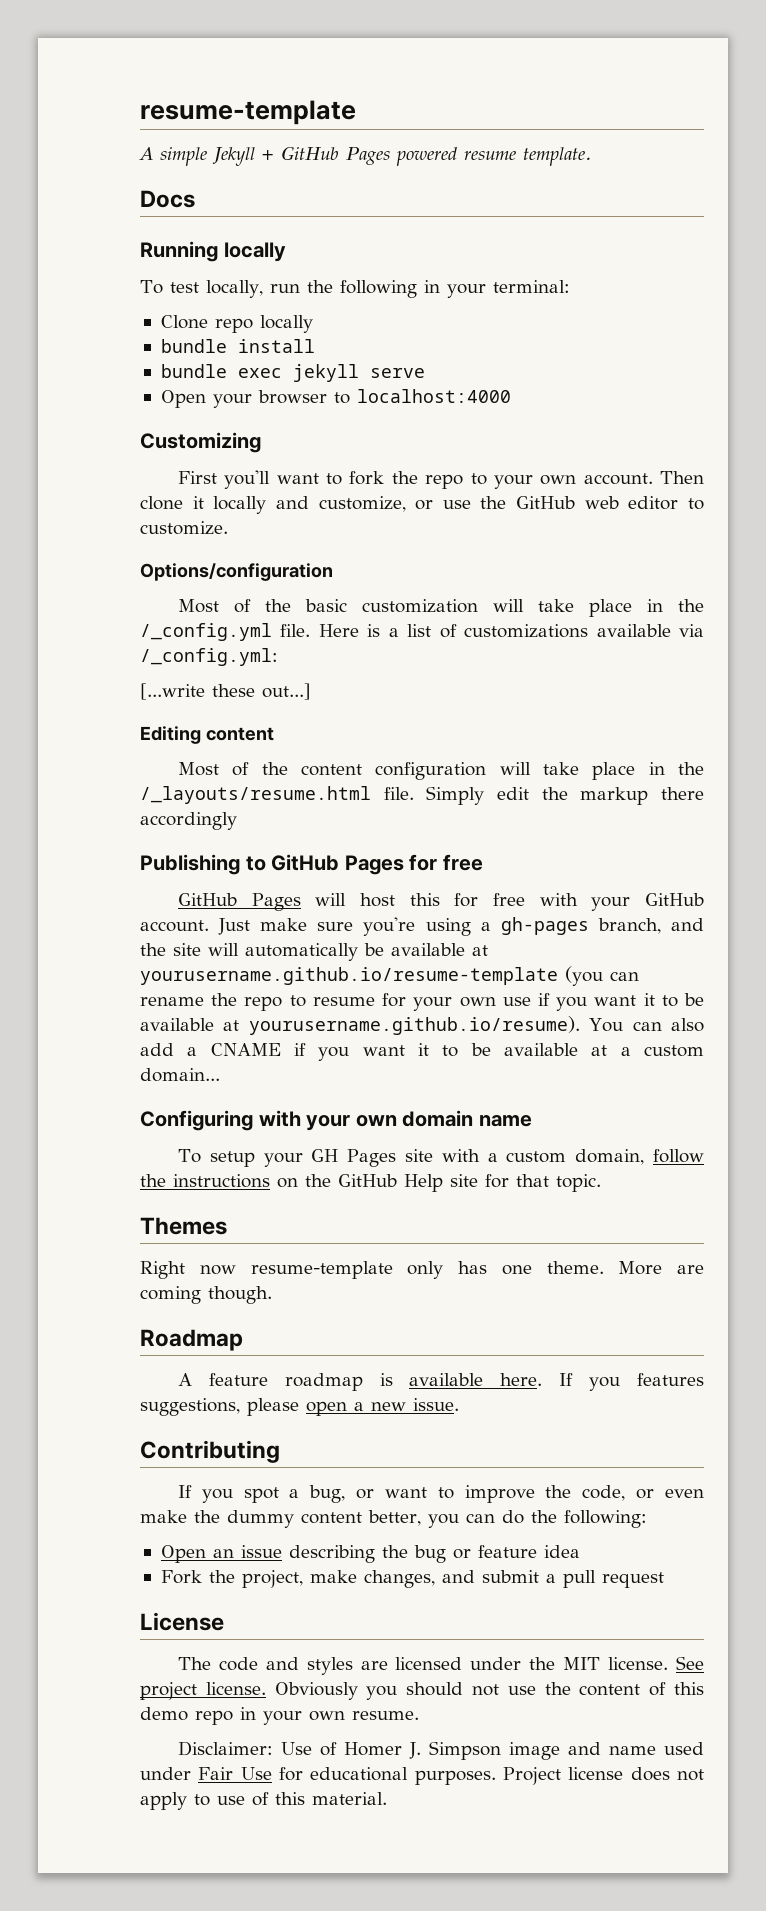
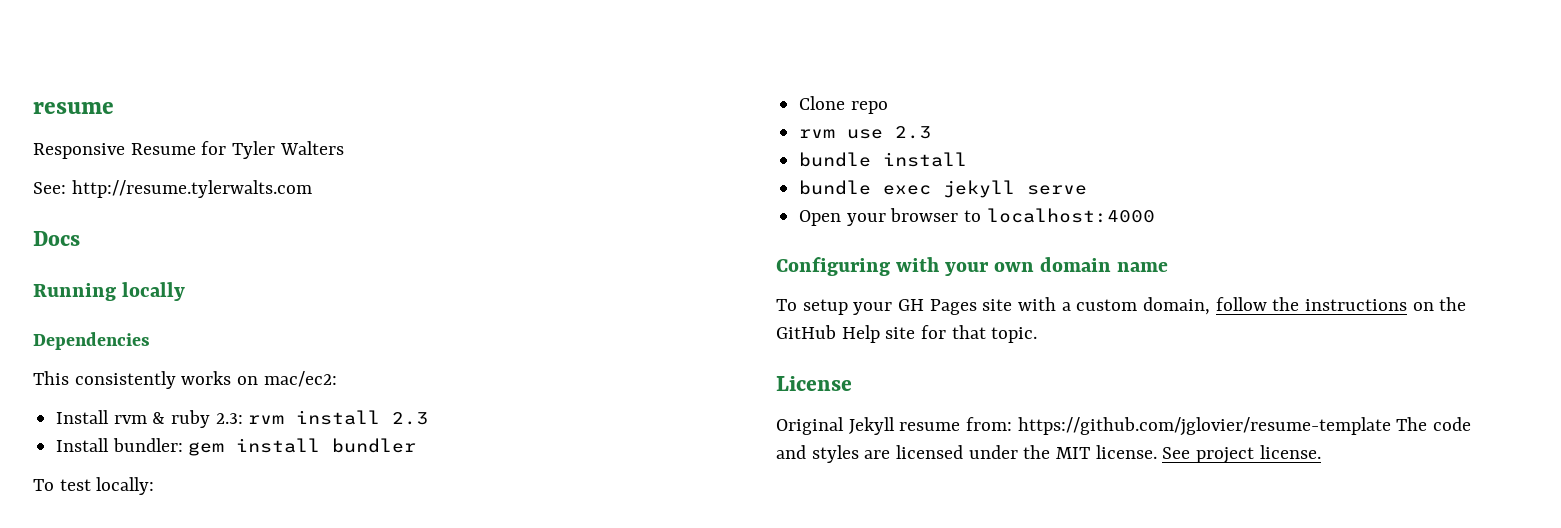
[140,100,356,125] [139,146,592,166] [140,190,195,208] [140,241,286,262] [140,280,570,298] resume-template // A simple Jekyll + GitHub Pages powered resume template. // Docs // Running locally // To test locally, run the following in your terminal: -> [33,102,114,114] [33,141,344,159] [33,180,312,198] [33,231,80,246] [33,282,186,301] [33,332,150,350] [33,371,337,389] [56,410,429,428] [56,438,417,456] [33,477,155,495] resume // Responsive Resume for Tyler Walters // See: http://resume.tylerwalts.com // Docs // Running locally // Dependencies // This consistently works on mac/ec2: // Install rvm & ruby 2.3: rvm install 2.3 // Install bundler: gem install bundler // To test locally:
[259,315,313,333] locally -> [799,126,932,139] // rvm use 2.3
[140,432,261,453] [177,470,704,489] [140,496,704,514] [140,521,228,535] [140,563,333,581] [177,599,704,617] [140,623,705,641] [140,648,278,666] [140,683,311,700] [140,726,274,744] [177,762,704,780] [140,786,704,805] [140,812,237,830] [140,854,483,875] [177,893,704,911] [140,917,704,936] [140,943,488,961] [140,966,639,986] [140,993,704,1011] [140,1016,704,1035] [140,1043,704,1061] [140,1068,220,1082] // Customizing // First you'll want to fork the repo to your own account. Then clone it locally and customize, or use the GitHub web editor to customize. // Options/configuration // Most of the basic customization will take place in the /_config.yml file. Here is a list of customizations available via /_config.yml: // [...write these out...] // Editing content // Most of the content configuration will take place in the /_layouts/resume.html file. Simply edit the markup there accordingly // Publishing to GitHub Pages for free // GitHub Pages will host this for free with your GitHub account. Just make sure you're using a gh-pages branch, and the site will automatically be available at yourusername.github.io/resume-template (you can rename the repo to resume for your own use if you want it to be available at yourusername.github.io/resume). You can also add a CNAME if you want it to be available at a custom domain... -> (1155, 215) none
[140,1217,227,1235] [140,1261,704,1279] [140,1286,272,1304] [140,1329,243,1351] [177,1373,704,1391] [140,1398,459,1416] [140,1440,280,1463] [177,1485,705,1503] [140,1510,647,1528] [160,1545,580,1563] [160,1570,664,1588] [140,1612,224,1631] Themes // Right now resume-template only has one theme. More are coming though. // Roadmap // A feature roadmap is available here. If you features suggestions, please open a new issue. // Contributing // If you spot a bug, or want to improve the code, or even make the dummy content better, you can do the following: // Open an issue describing the bug or feature idea // Fork the project, make changes, and submit a pull request // License // -> [776,376,852,391] [776,417,1391,436] License // Original Jekyll resume from: https://github.com/jglovier/resume-template
[274,1682,704,1700] [140,1707,419,1725] [177,1741,704,1760] [140,1767,704,1785] [140,1792,387,1810] Obviously you should not use the content of this demo repo in your own resume. // Disclaimer: Use of Homer J. Simpson image and name used under Fair Use for educational purposes. Project license does not apply to use of this material. -> (1321, 452) none

